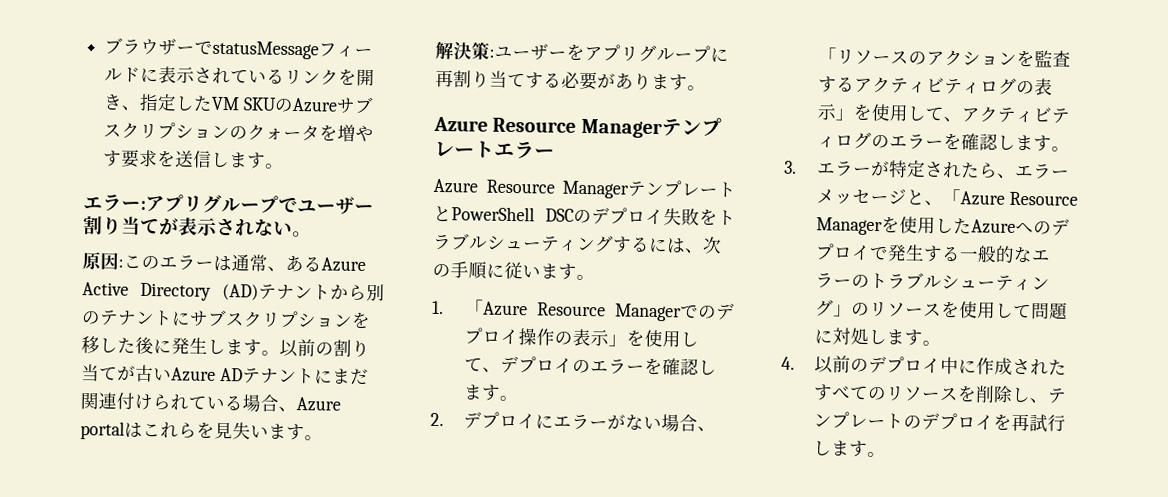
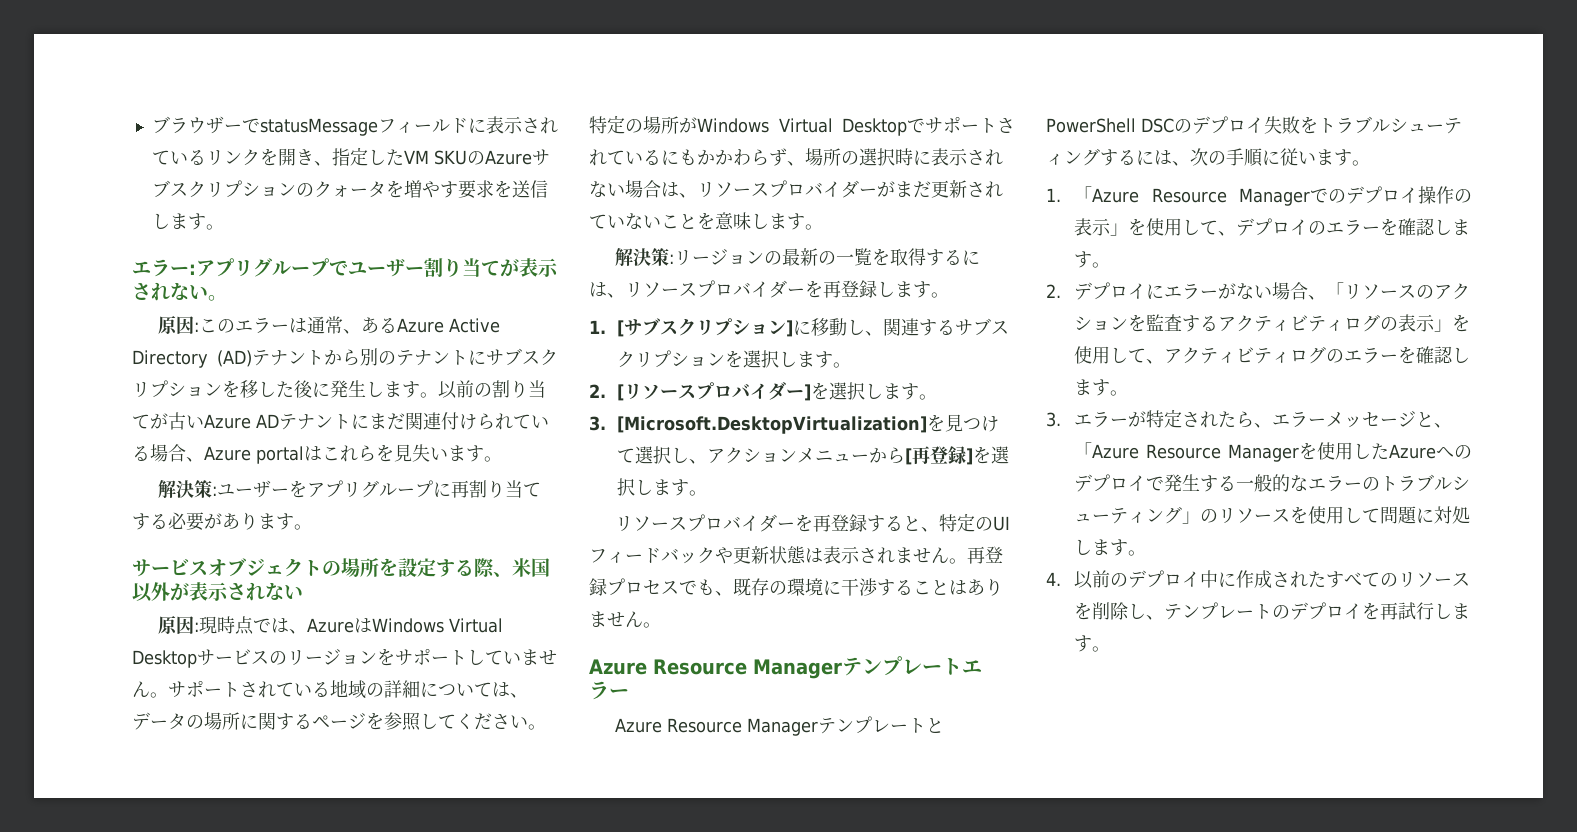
(706, 88) none -> [132,558,550,577] [132,582,303,602] [157,616,503,635] [132,648,557,668] [132,680,528,699] [132,712,546,731] [589,115,1015,136] [589,148,1003,166] [589,180,1003,198] [589,212,823,230] [614,248,980,266] [589,280,949,298] [589,318,1010,337] [617,350,852,368] [589,382,938,401] [589,414,1000,434] [617,446,1011,465] [617,478,708,496] [614,513,1010,532] [589,546,1003,564] [589,578,1003,596] [589,611,661,628] // サービスオブジェクトの場所を設定する際、米国以外が表示されない // 原因:現時点では、AzureはWindows Virtual Desktopサービスのリージョンをサポートしていません。サポートされている地域の詳細については、データの場所に関するページを参照してください。特定の場所がWindows Virtual Desktopでサポートされているにもかかわらず、場所の選択時に表示されない場合は、リソースプロバイダーがまだ更新されていないことを意味します。 // 解決策:リージョンの最新の一覧を取得するには、リソースプロバイダーを再登録します。 // 1. [サブスクリプション]に移動し、関連するサブスクリプションを選択します。 // 2. [リソースプロバイダー]を選択します。 // 3. [Microsoft.DesktopVirtualization]を見つけて選択し、アクションメニューから[再登録]を選択します。 // リソースプロバイダーを再登録すると、特定のUIフィードバックや更新状態は表示されません。再登録プロセスでも、既存の環境に干渉することはありません。

